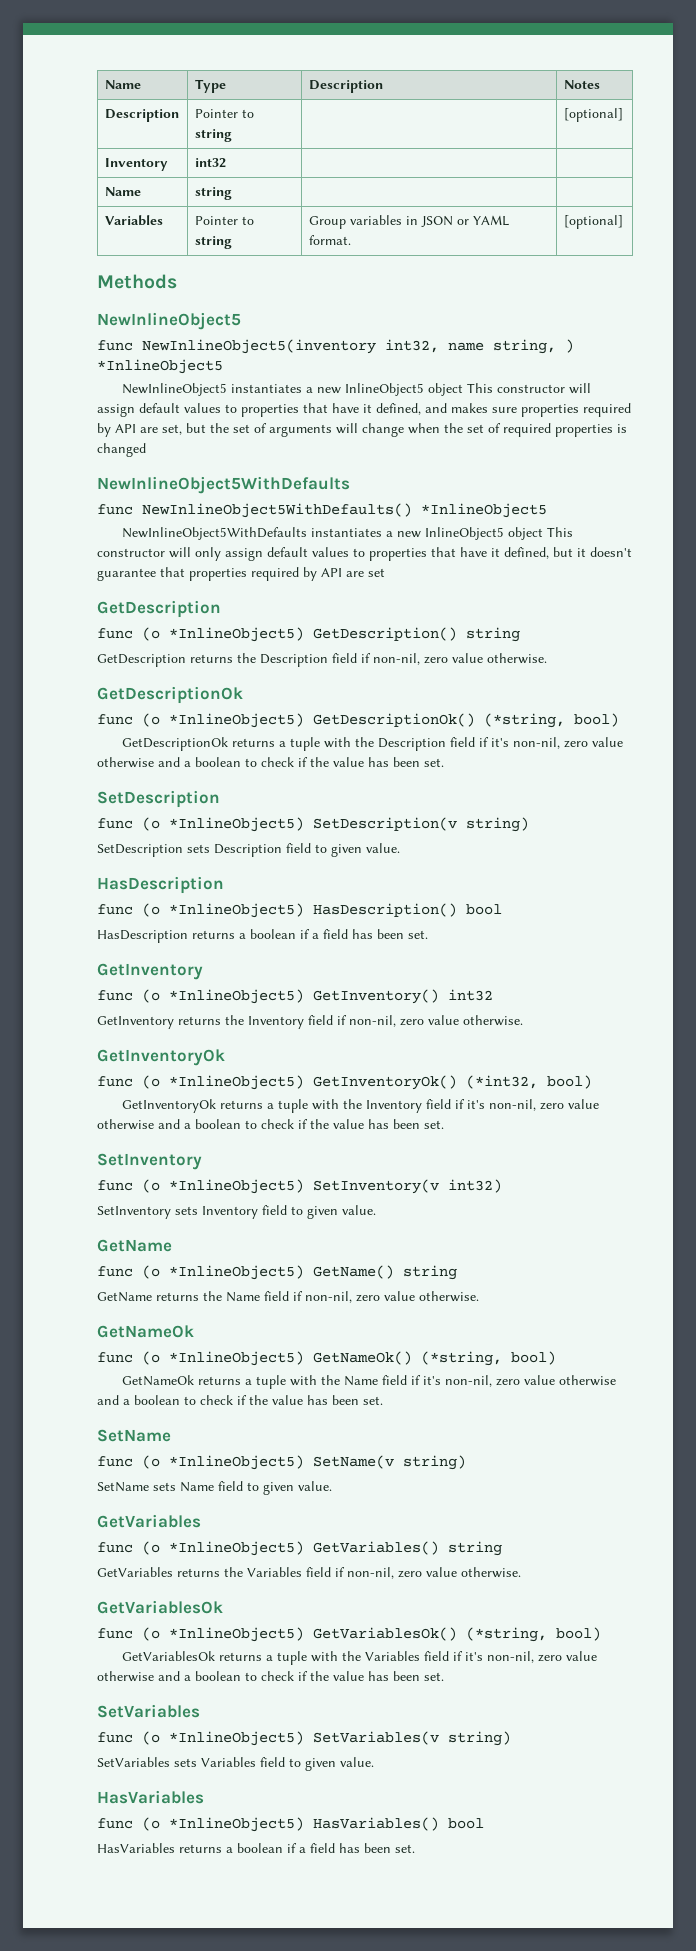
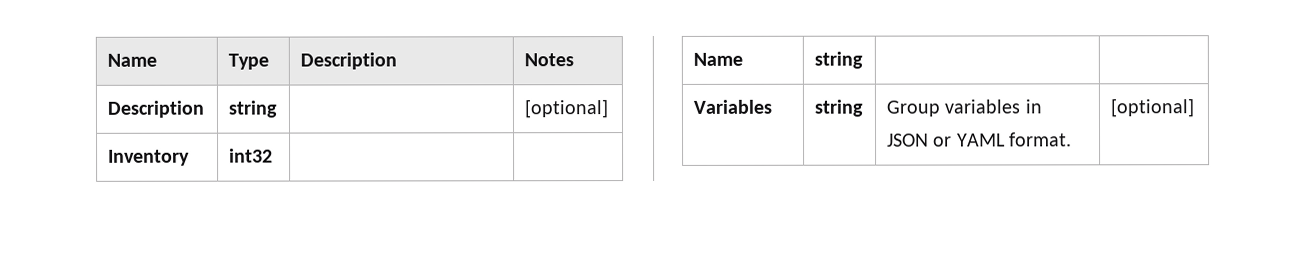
[194,109,254,118] Pointer to -> (205, 109) none
[194,216,254,225] Pointer to -> (773, 106) none
[97,274,177,289] [97,312,241,330] [97,339,574,354] [97,359,223,374] [122,383,592,396] [97,403,631,417] [97,423,627,437] [97,443,146,457] [97,476,350,494] [97,503,547,518] [122,527,574,540] [97,547,632,561] [97,567,385,581] [97,600,221,618] [97,627,520,642] [97,653,547,667] [97,686,243,704] [97,713,619,728] [122,737,624,751] [97,757,444,768] [97,790,220,808] [97,817,529,832] [97,843,400,857] [97,876,224,894] [97,903,502,918] [97,929,428,943] [97,963,203,980] [97,989,493,1004] [97,1015,523,1029] [97,1049,225,1066] [97,1075,592,1090] [122,1099,600,1113] [97,1119,444,1130] [97,1153,202,1170] [97,1179,502,1194] [97,1205,376,1219] [97,1239,172,1252] [97,1265,457,1280] [97,1291,479,1303] [97,1325,194,1338] [97,1351,556,1366] [122,1375,617,1389] [97,1395,383,1405] [97,1429,171,1442] [97,1455,466,1470] [97,1481,332,1495] [97,1514,201,1528] [97,1541,502,1556] [97,1567,521,1579] [97,1600,223,1614] [97,1627,601,1642] [122,1651,598,1665] [97,1671,444,1682] [97,1704,200,1718] [97,1731,511,1746] [97,1757,374,1771] [97,1790,204,1804] [97,1817,484,1832] [97,1843,415,1853] // Methods // NewInlineObject5 // func NewInlineObject5(inventory int32, name string, ) *InlineObject5 // NewInlineObject5 instantiates a new InlineObject5 object This constructor will assign default values to properties that have it defined, and makes sure properties required by API are set, but the set of arguments will change when the set of required properties is changed // NewInlineObject5WithDefaults // func NewInlineObject5WithDefaults() *InlineObject5 // NewInlineObject5WithDefaults instantiates a new InlineObject5 object This constructor will only assign default values to properties that have it defined, but it doesn't guarantee that properties required by API are set // GetDescription // func (o *InlineObject5) GetDescription() string // GetDescription returns the Description field if non-nil, zero value otherwise. // GetDescriptionOk // func (o *InlineObject5) GetDescriptionOk() (*string, bool) // GetDescriptionOk returns a tuple with the Description field if it's non-nil, zero value otherwise and a boolean to check if the value has been set. // SetDescription // func (o *InlineObject5) SetDescription(v string) // SetDescription sets Description field to given value. // HasDescription // func (o *InlineObject5) HasDescription() bool // HasDescription returns a boolean if a field has been set. // GetInventory // func (o *InlineObject5) GetInventory() int32 // GetInventory returns the Inventory field if non-nil, zero value otherwise. // GetInventoryOk // func (o *InlineObject5) GetInventoryOk() (*int32, bool) // GetInventoryOk returns a tuple with the Inventory field if it's non-nil, zero value otherwise and a boolean to check if the value has been set. // SetInventory // func (o *InlineObject5) SetInventory(v int32) // SetInventory sets Inventory field to given value. // GetName // func (o *InlineObject5) GetName() string // GetName returns the Name field if non-nil, zero value otherwise. // GetNameOk // func (o *InlineObject5) GetNameOk() (*string, bool) // GetNameOk returns a tuple with the Name field if it's non-nil, zero value otherwise and a boolean to check if the value has been set. // SetName // func (o *InlineObject5) SetName(v string) // SetName sets Name field to given value. // GetVariables // func (o *InlineObject5) GetVariables() string // GetVariables returns the Variables field if non-nil, zero value otherwise. // GetVariablesOk // func (o *InlineObject5) GetVariablesOk() (*string, bool) // GetVariablesOk returns a tuple with the Variables field if it's non-nil, zero value otherwise and a boolean to check if the value has been set. // SetVariables // func (o *InlineObject5) SetVariables(v string) // SetVariables sets Variables field to given value. // HasVariables // func (o *InlineObject5) HasVariables() bool // HasVariables returns a boolean if a field has been set. -> (1195, 108) none

